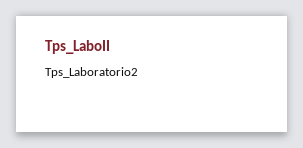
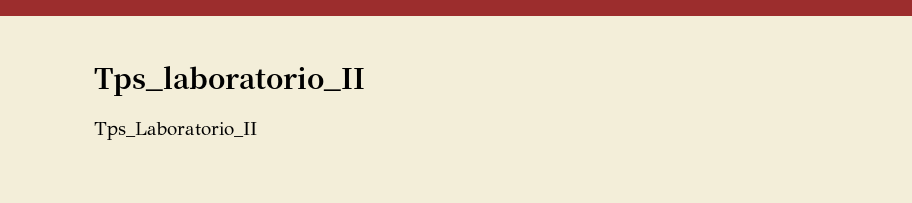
[45,40,110,54] [45,67,138,78] Tps_LaboII // Tps_Laboratorio2 -> [94,66,365,96] [94,122,257,140] Tps_laboratorio_II // Tps_Laboratorio_II

